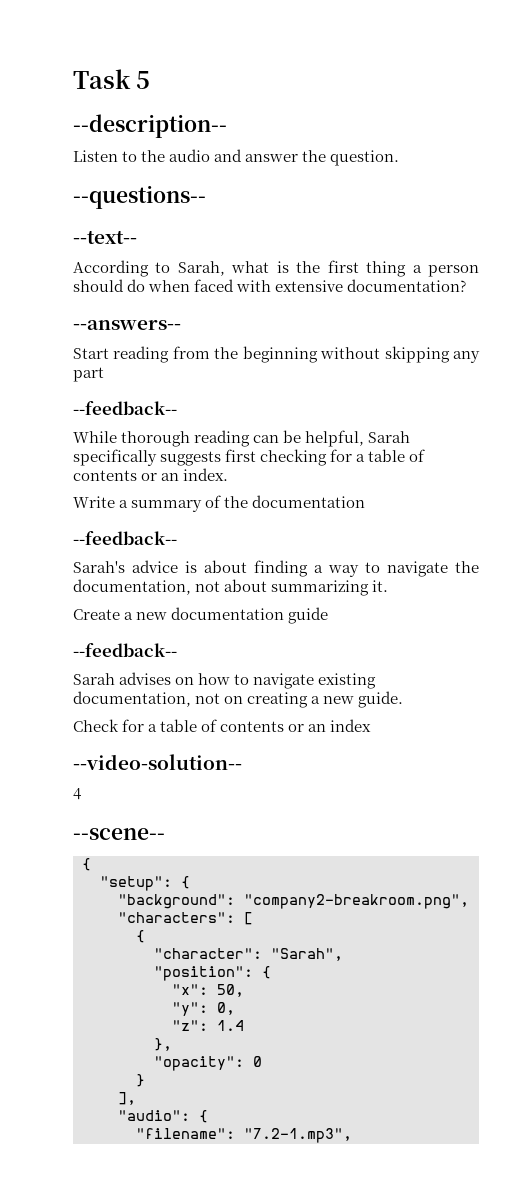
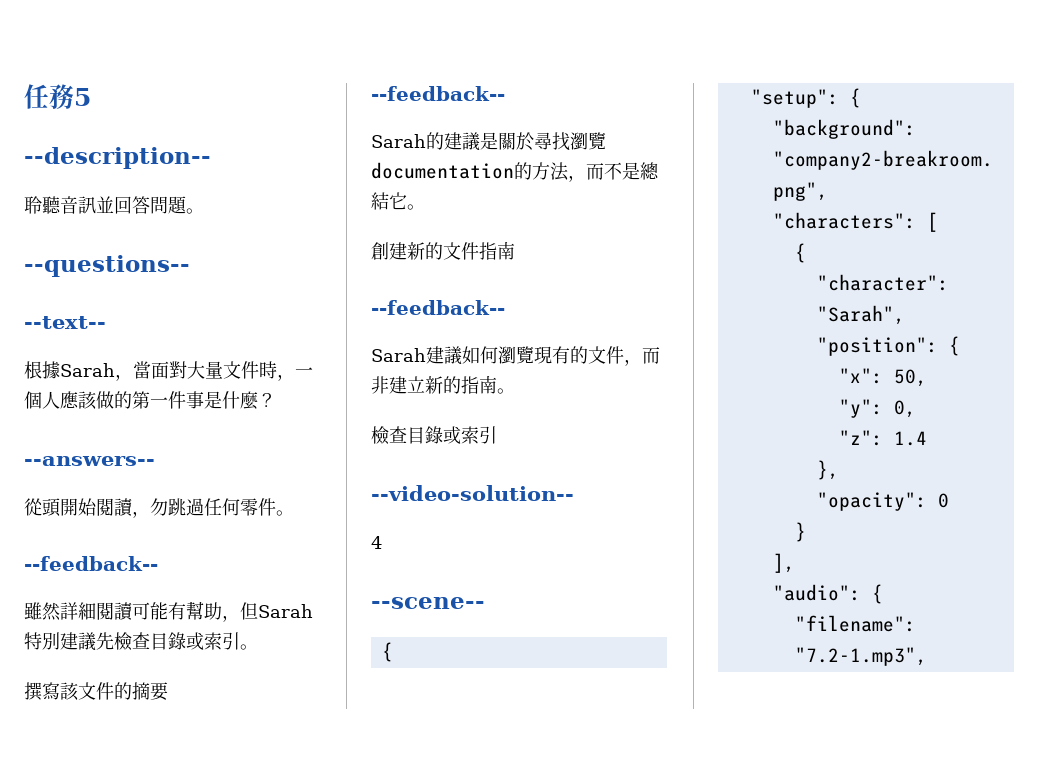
[73,69,131,89] Task -> [24,84,74,109] 任務
[73,149,400,166] [73,185,206,209] [73,230,137,244] [73,260,480,277] [73,279,467,292] [73,320,181,330] [73,346,481,363] [73,367,104,382] [73,401,177,415] [73,430,411,447] [73,449,426,466] [73,468,229,481] [73,495,366,512] [73,531,177,545] [73,560,479,577] [73,579,389,596] [73,607,329,624] [73,643,177,657] [73,672,377,689] [73,691,404,708] [73,719,372,732] Listen to the audio and answer the question. // --questions-- // --text-- // According to Sarah, what is the first thing a person should do when faced with extensive documentation? // --answers-- // Start reading from the beginning without skipping any part // --feedback-- // While thorough reading can be helpful, Sarah specifically suggests first checking for a table of contents or an index. // Write a summary of the documentation // --feedback-- // Sarah's advice is about finding a way to navigate the documentation, not about summarizing it. // Create a new documentation guide // --feedback-- // Sarah advises on how to navigate existing documentation, not on creating a new guide. // Check for a table of contents or an index -> [24,196,204,214] [24,255,190,277] [24,316,106,329] [24,361,313,381] [24,391,276,410] [24,456,155,466] [24,498,294,518] [24,556,158,571] [24,601,313,622] [24,632,258,651] [24,682,168,701] [371,86,505,101] [371,132,606,151] [371,162,659,182] [371,192,425,210] [371,241,515,260] [371,300,505,315] [371,346,660,366] [371,375,515,394] [371,426,497,445] 聆聽音訊並回答問題。 // --questions-- // --text-- // 根據Sarah，當面對大量文件時，一個人應該做的第一件事是什麼？ // --answers-- // 從頭開始閱讀，勿跳過任何零件。 // --feedback-- // 雖然詳細閱讀可能有幫助，但Sarah特別建議先檢查目錄或索引。 // 撰寫該文件的摘要 // --feedback-- // Sarah的建議是關於尋找瀏覽documentation的方法，而不是總結它。 // 創建新的文件指南 // --feedback-- // Sarah建議如何瀏覽現有的文件，而非建立新的指南。 // 檢查目錄或索引

